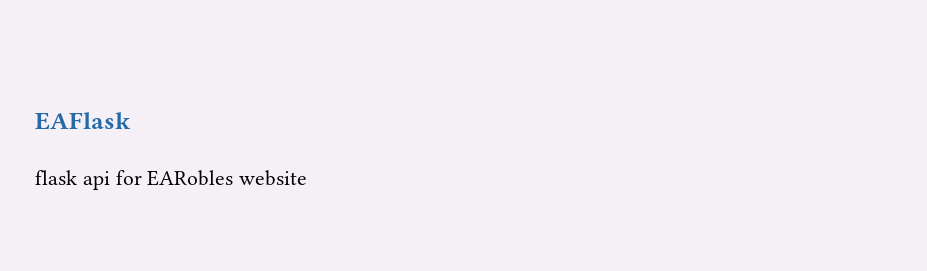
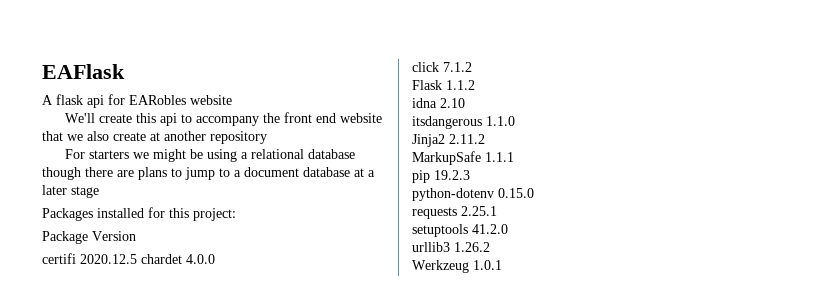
(131, 121) none -> [42,95,53,105] A
(308, 178) none -> [65,112,383,126] [42,131,267,144] [65,149,356,162] [42,167,375,180] [42,185,99,198] [42,207,236,221] [42,231,136,244] [42,253,215,264] [412,62,472,72] [412,80,475,90] [412,98,465,108] [412,116,515,129] [412,134,485,147] [412,151,514,165] [412,170,470,183] [412,188,534,201] [412,206,497,219] [412,224,508,237] [412,242,490,252] [412,260,502,273] // We'll create this api to accompany the front end website that we also create at another repository // For starters we might be using a relational database though there are plans to jump to a document database at a later stage // Packages installed for this project: // Package Version // certifi 2020.12.5 chardet 4.0.0 // click 7.1.2 // Flask 1.1.2 // idna 2.10 // itsdangerous 1.1.0 // Jinja2 2.11.2 // MarkupSafe 1.1.1 // pip 19.2.3 // python-dotenv 0.15.0 // requests 2.25.1 // setuptools 41.2.0 // urllib3 1.26.2 // Werkzeug 1.0.1

